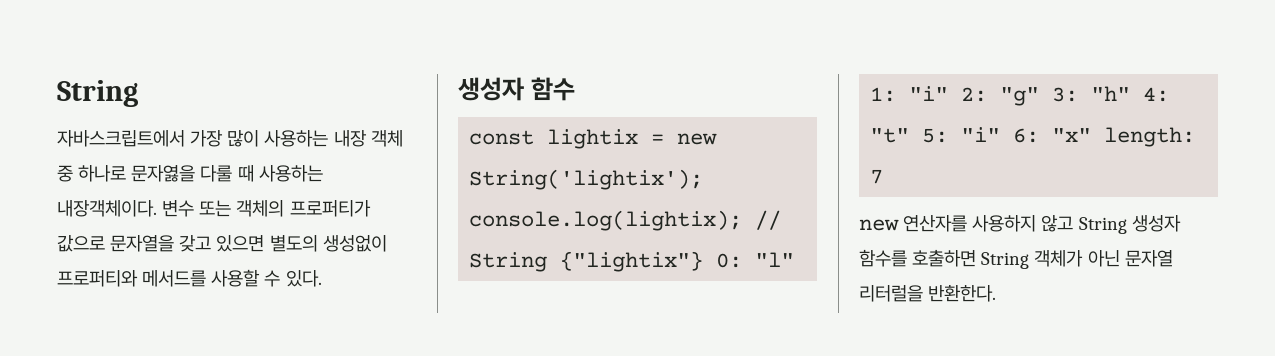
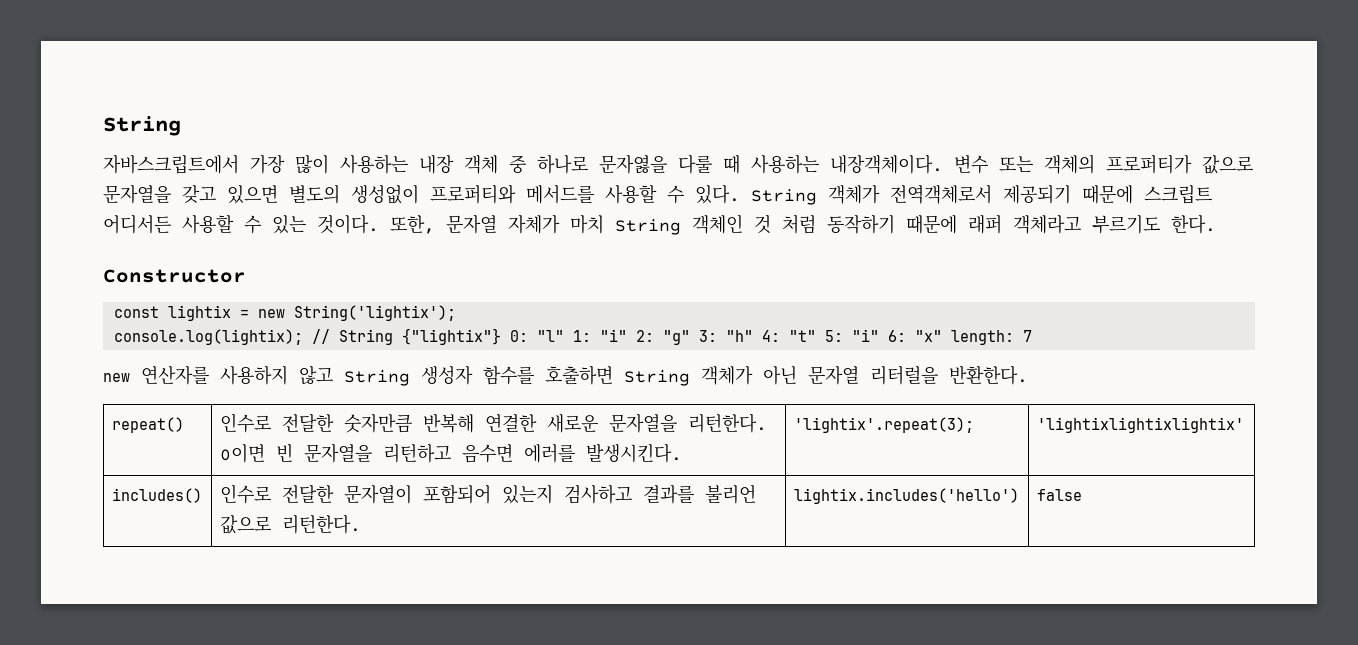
[458,77,575,101] // 생성자 함수 -> [751,185,1212,205] [103,214,1216,235] [103,269,246,283] String 객체가 전역객체로서 제공되기 때문에 스크립트 어디서든 사용할 수 있는 것이다. 또한, 문자열 자체가 마치 String 객체인 것 처럼 동작하기 때문에 래퍼 객체라고 부르기도 한다. // Constructor
(997, 293) none -> [111,417,184,433] [219,413,767,433] [219,443,682,463] [793,417,974,433] [1036,417,1244,433] [111,488,202,503] [219,484,756,504] [219,514,361,534] [793,488,1019,504] [1036,489,1082,501] // repeat() | 인수로 전달한 숫자만큼 반복해 연결한 새로운 문자열을 리턴한다. 0이면 빈 문자열을 리턴하고 음수면 에러를 발생시킨다. | 'lightix'.repeat(3); | 'lightixlightixlightix' // includes() | 인수로 전달한 문자열이 포함되어 있는지 검사하고 결과를 불리언 값으로 리턴한다. | lightix.includes('hello') | false

